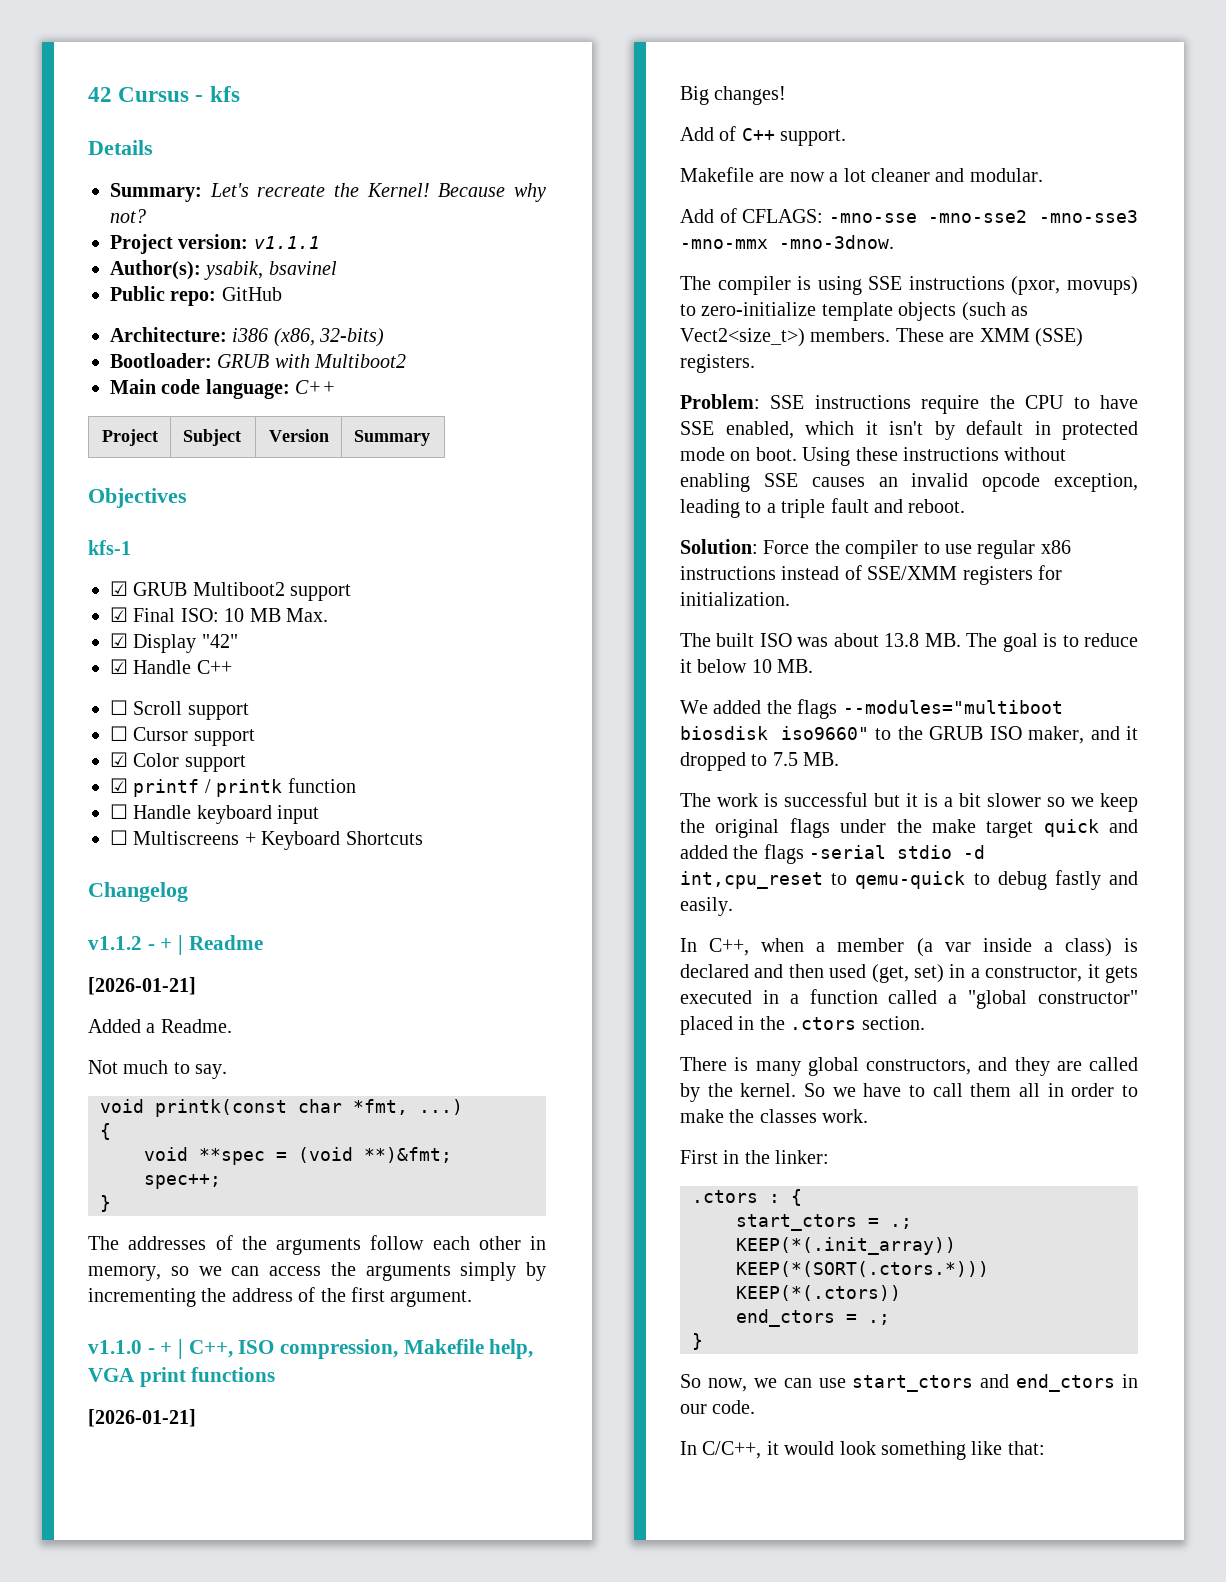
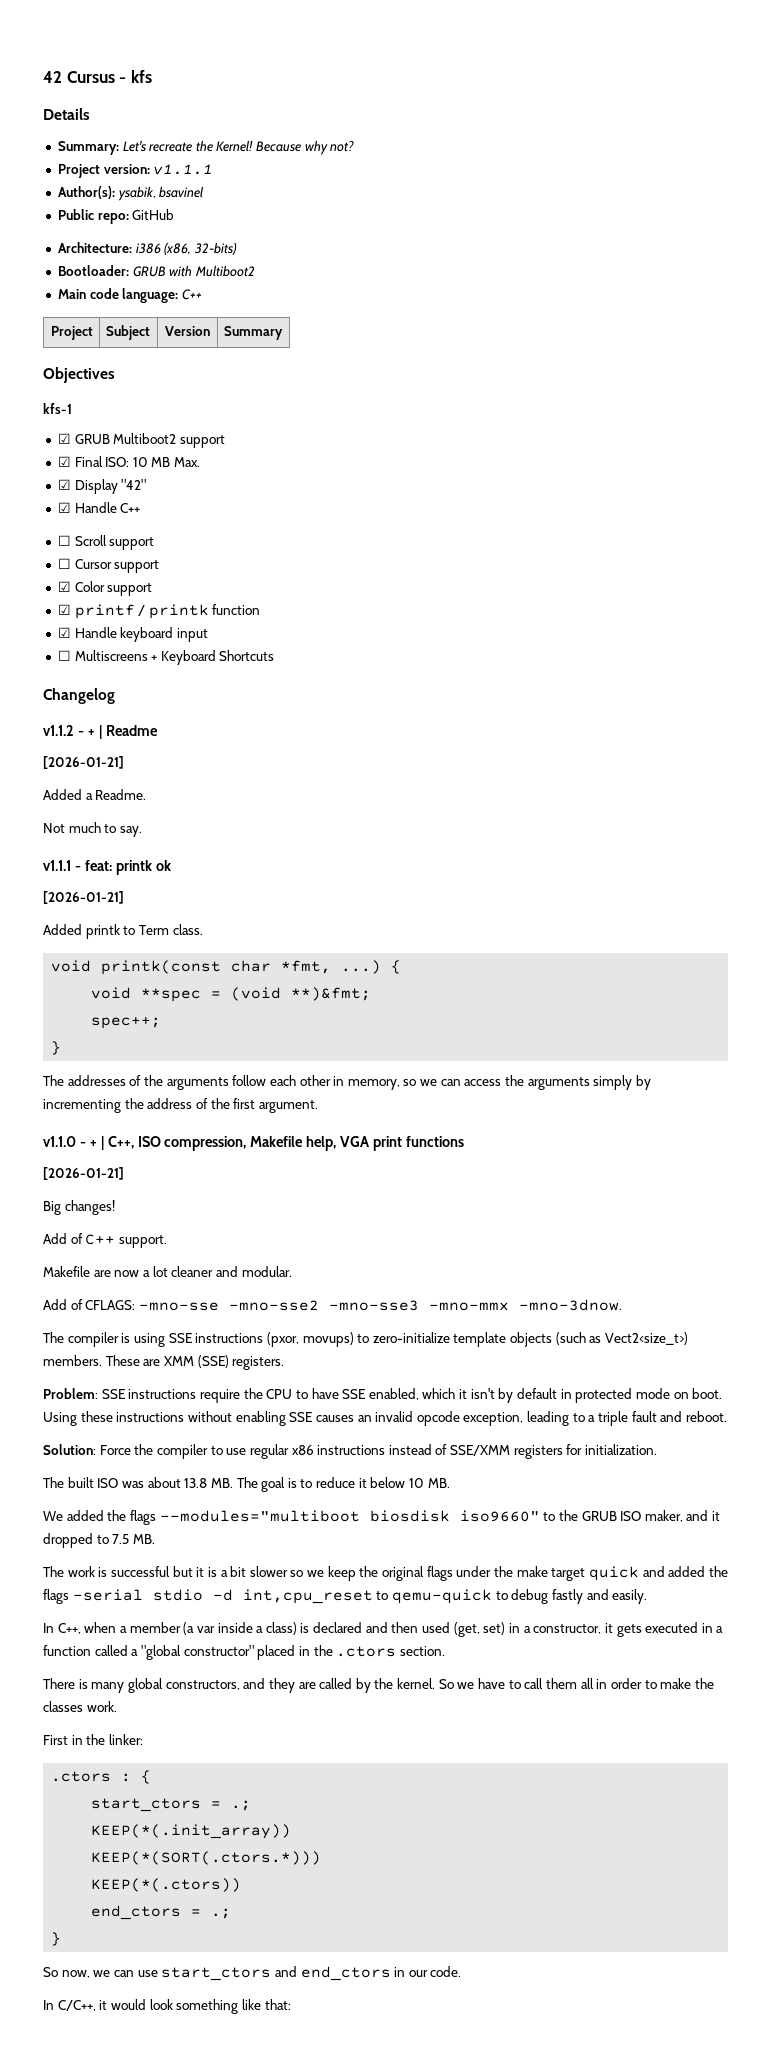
[110,804,128,819] ☐ -> [57,627,71,638] ☑
(228, 1071) none -> [43,860,171,875] [43,891,124,904] [43,924,203,939] // v1.1.1 - feat: printk ok // [2026-01-21] // Added printk to Term class.
(463, 1107) // -> (382, 967) none

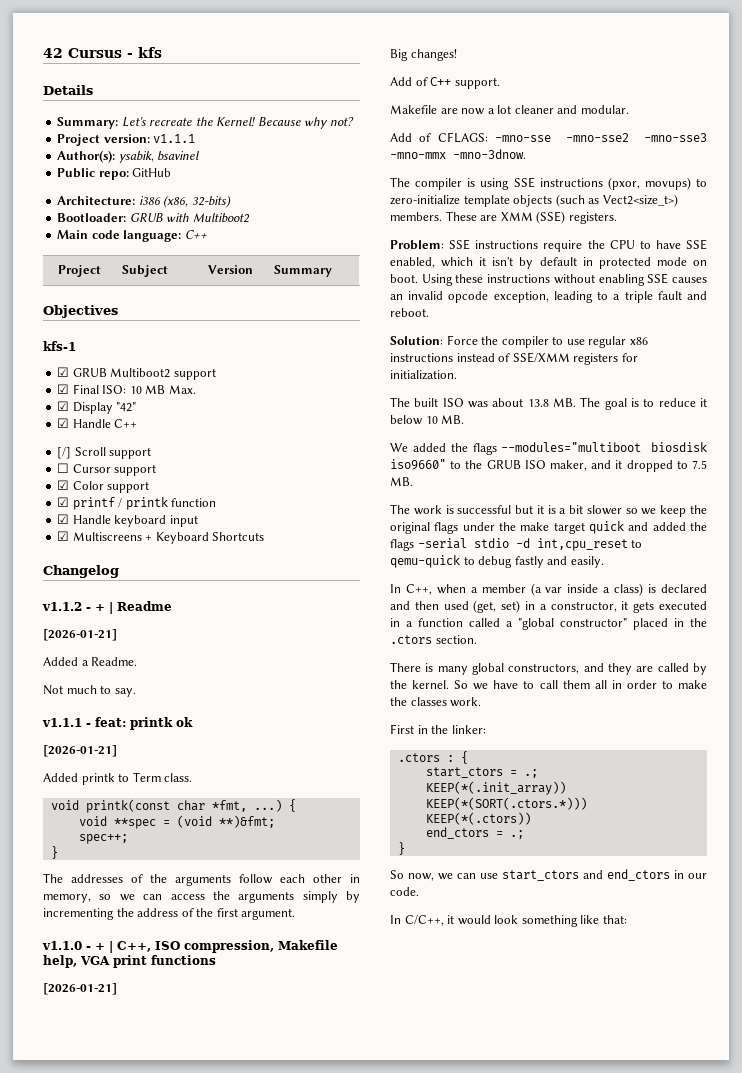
[57,535,71,546] ☐ -> [57,447,72,459] [/]
[57,650,71,661] ☐ -> [57,531,70,541] ☑

